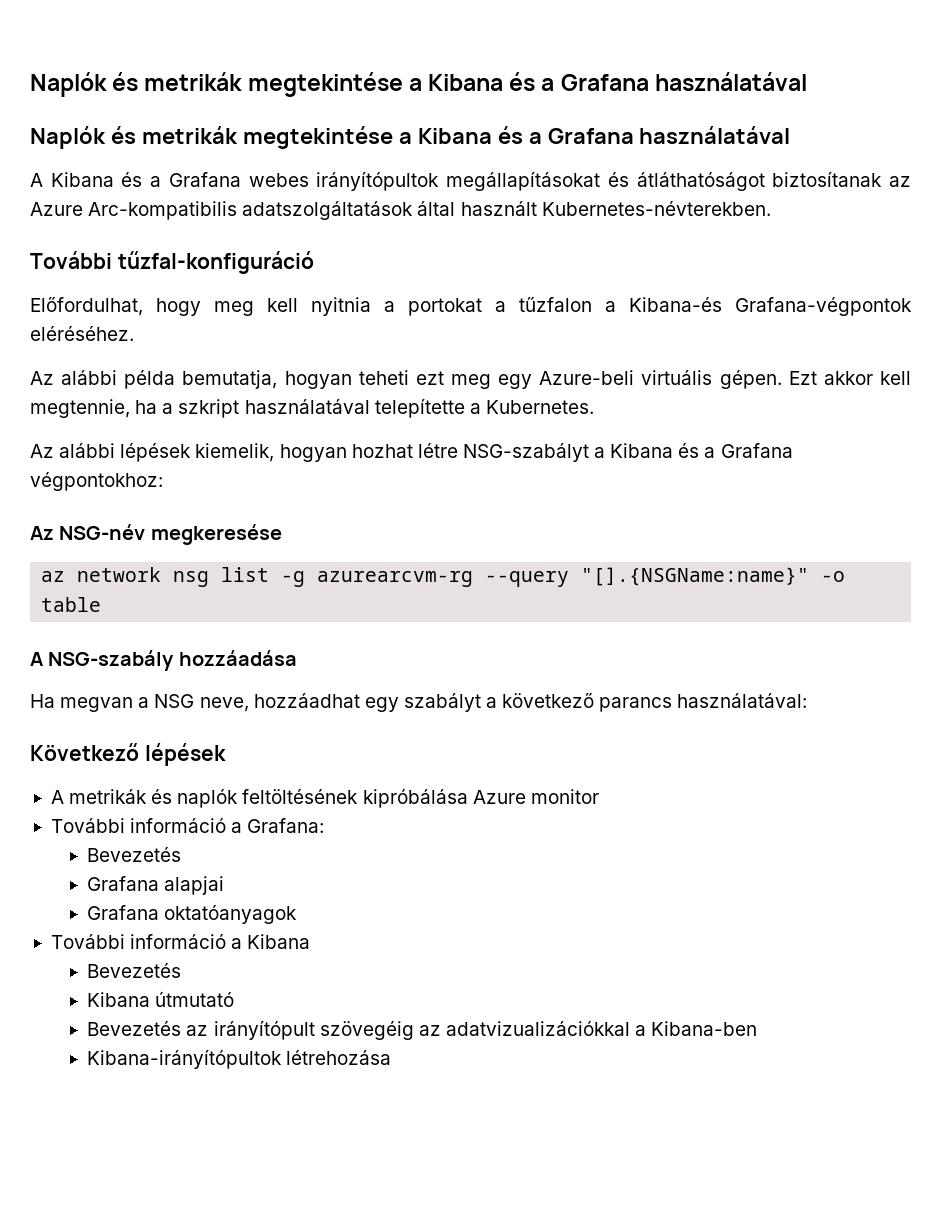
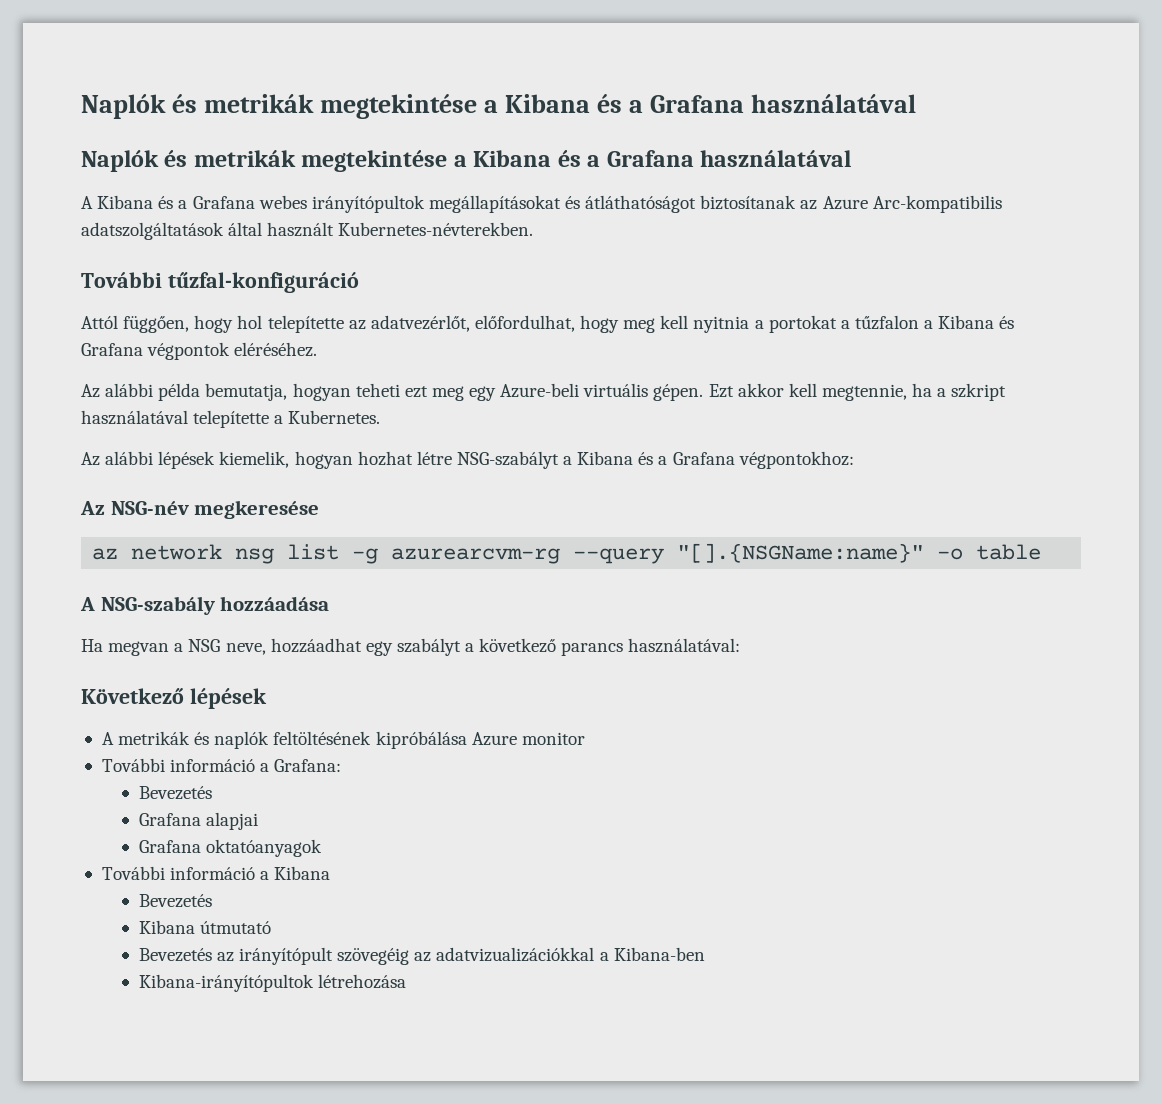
[30,297,143,316] Előfordulhat, -> [81,315,575,333] Attól függően, hogy hol telepítette az adatvezérlőt, előfordulhat,
[629,297,912,316] Kibana-és Grafana-végpontok -> [938,315,1015,329] [81,342,231,360] Kibana és Grafana végpontok

